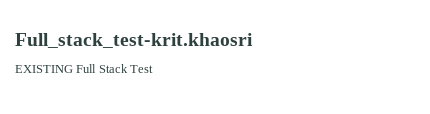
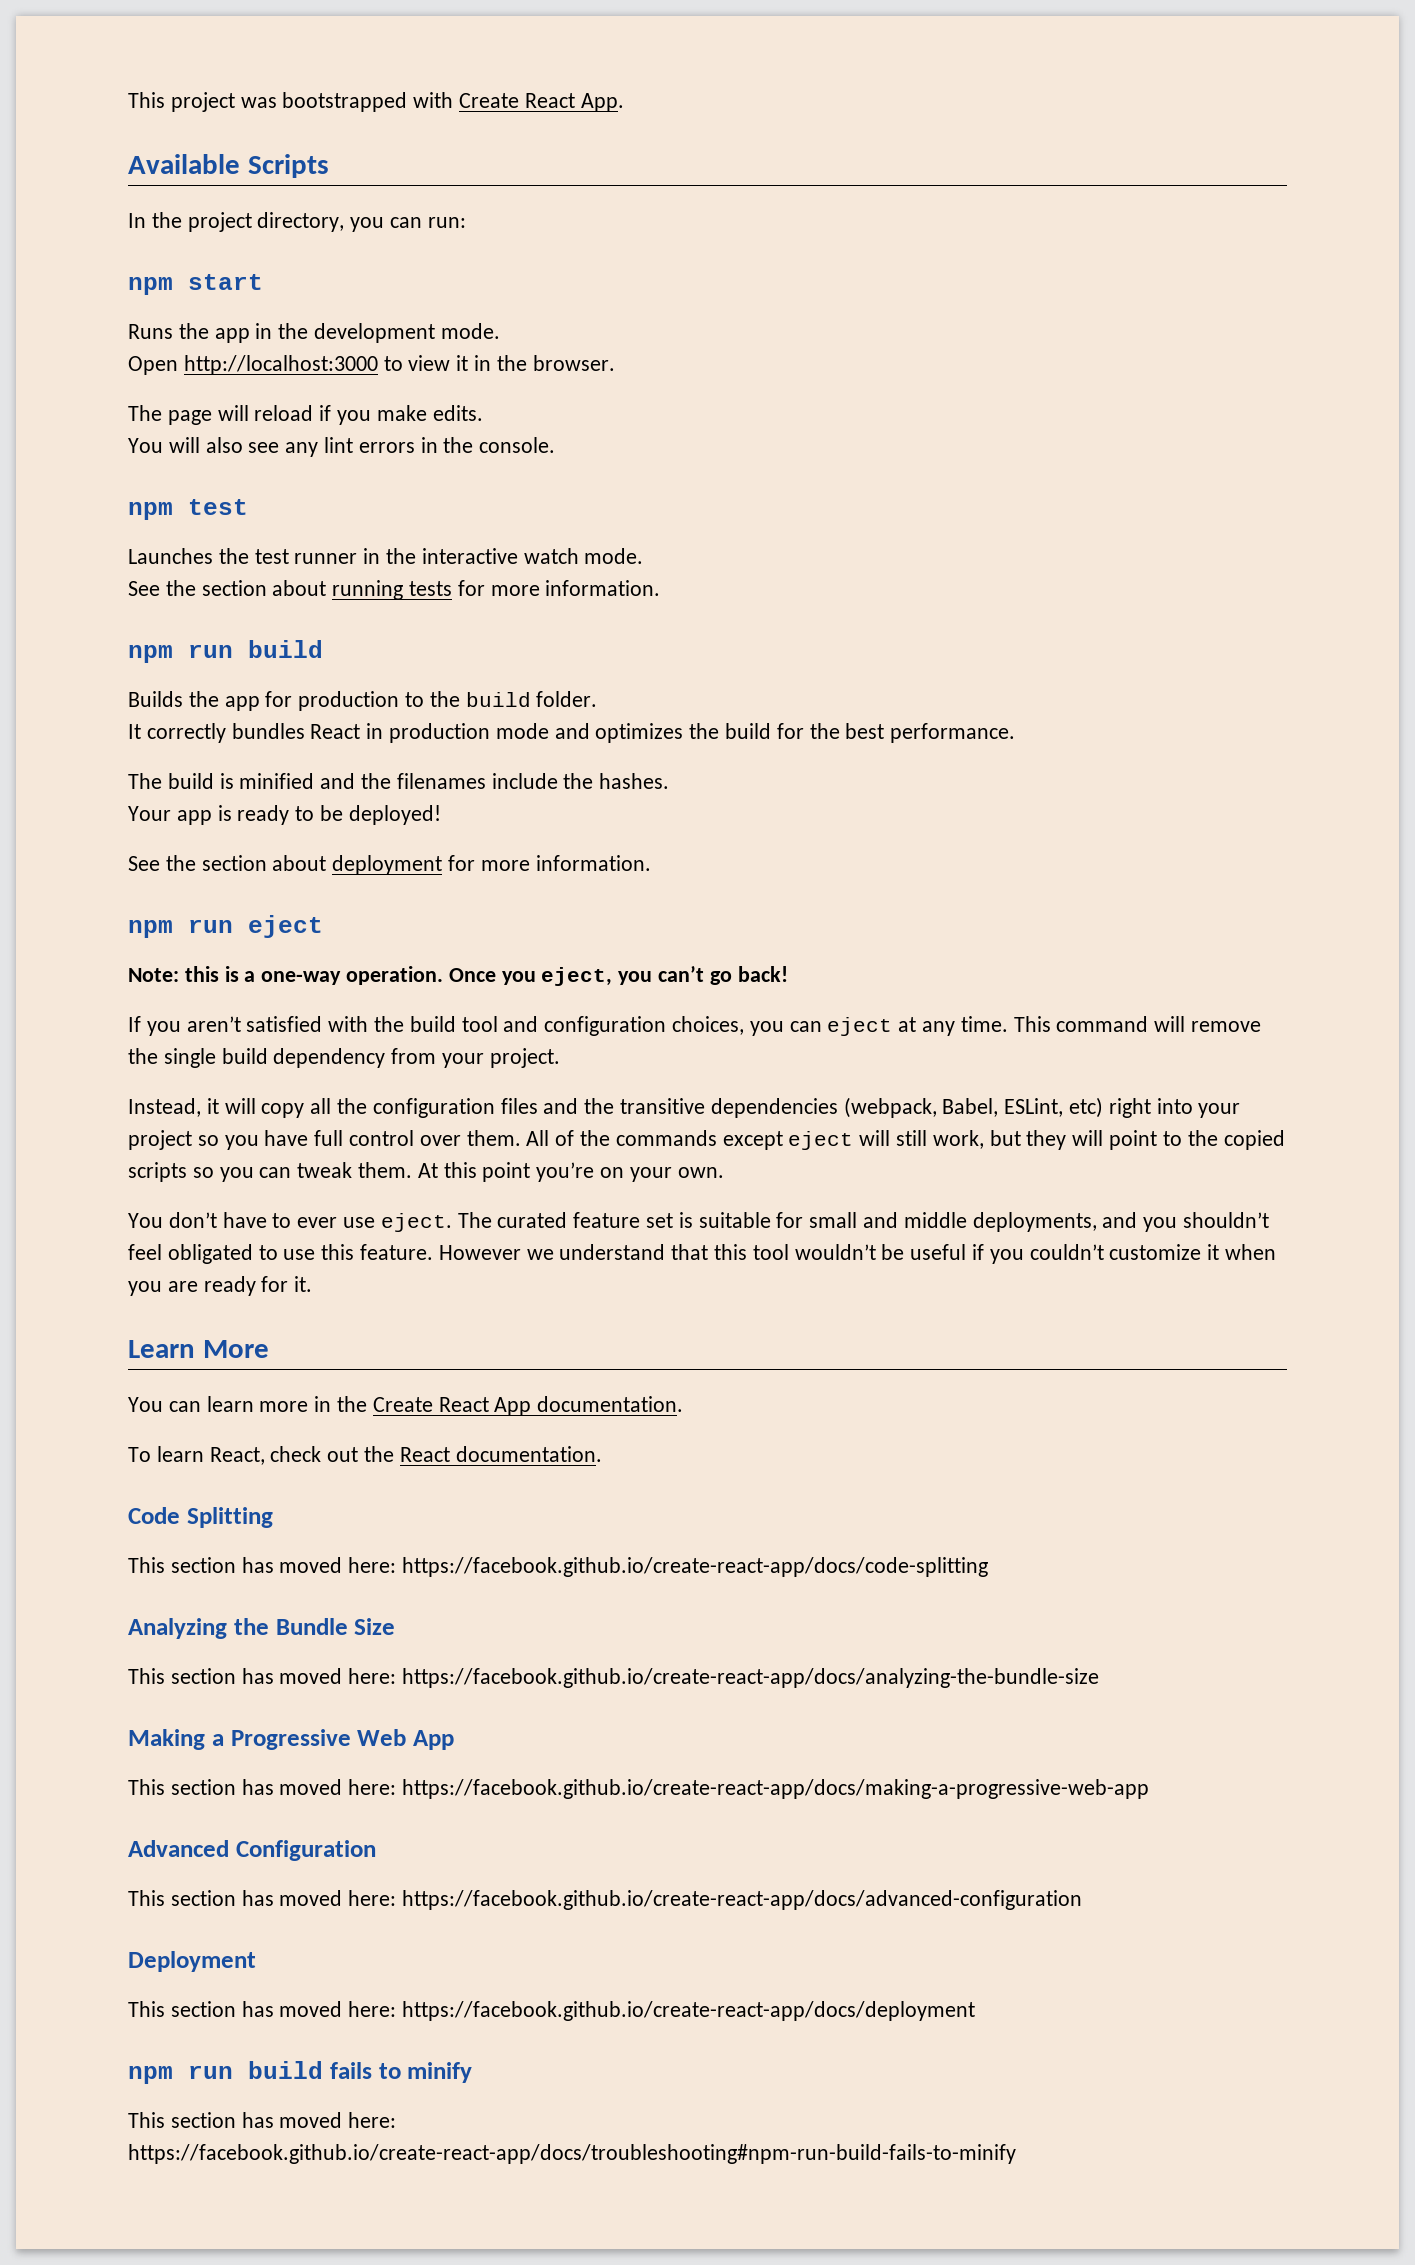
[15,33,253,48] [15,64,154,73] Full_stack_test-krit.khaosri // EXISTING Full Stack Test -> [128,92,624,112] [128,154,329,178] [128,212,466,232] [128,274,263,295] [128,323,500,343] [128,355,615,375] [128,405,483,425] [128,437,556,457] [128,499,248,520] [128,548,644,564] [128,580,661,600] [128,640,323,663] [128,691,598,711] [128,723,1016,743] [128,773,670,789] [128,805,441,825] [128,855,651,875] [128,915,323,938] [128,966,788,986] [128,1016,1262,1036] [128,1048,560,1068] [128,1097,1241,1118] [128,1130,1285,1150] [128,1162,724,1182] [128,1212,1270,1232] [128,1244,1277,1264] [128,1276,313,1296] [128,1340,269,1358] [128,1396,684,1416] [128,1446,602,1465] [128,1507,273,1528] [128,1557,989,1577] [128,1618,396,1639] [128,1668,1100,1688] [128,1729,454,1750] [128,1779,1150,1799] [128,1840,376,1861] [128,1890,1083,1910] [128,1951,256,1972] [128,2001,976,2021] [128,2061,473,2084] [128,2112,397,2128] [128,2144,1016,2164] This project was bootstrapped with Create React App. // Available Scripts // In the project directory, you can run: // npm start // Runs the app in the development mode. // Open http://localhost:3000 to view it in the browser. // The page will reload if you make edits. // You will also see any lint errors in the console. // npm test // Launches the test runner in the interactive watch mode. // See the section about running tests for more information. // npm run build // Builds the app for production to the build folder. // It correctly bundles React in production mode and optimizes the build for the best performance. // The build is minified and the filenames include the hashes. // Your app is ready to be deployed! // See the section about deployment for more information. // npm run eject // Note: this is a one-way operation. Once you eject, you can’t go back! // If you aren’t satisfied with the build tool and configuration choices, you can eject at any time. This command will remove the single build dependency from your project. // Instead, it will copy all the configuration files and the transitive dependencies (webpack, Babel, ESLint, etc) right into your project so you have full control over them. All of the commands except eject will still work, but they will point to the copied scripts so you can tweak them. At this point you’re on your own. // You don’t have to ever use eject. The curated feature set is suitable for small and middle deployments, and you shouldn’t feel obligated to use this feature. However we understand that this tool wouldn’t be useful if you couldn’t customize it when you are ready for it. // Learn More // You can learn more in the Create React App documentation. // To learn React, check out the React documentation. // Code Splitting // This section has moved here: https://facebook.github.io/create-react-app/docs/code-splitting // Analyzing the Bundle Size // This section has moved here: https://facebook.github.io/create-react-app/docs/analyzing-the-bundle-size // Making a Progressive Web App // This section has moved here: https://facebook.github.io/create-react-app/docs/making-a-progressive-web-app // Advanced Configuration // This section has moved here: https://facebook.github.io/create-react-app/docs/advanced-configuration // Deployment // This section has moved here: https://facebook.github.io/create-react-app/docs/deployment // npm run build fails to minify // This section has moved here: https://facebook.github.io/create-react-app/docs/troubleshooting#npm-run-build-fails-to-minify

